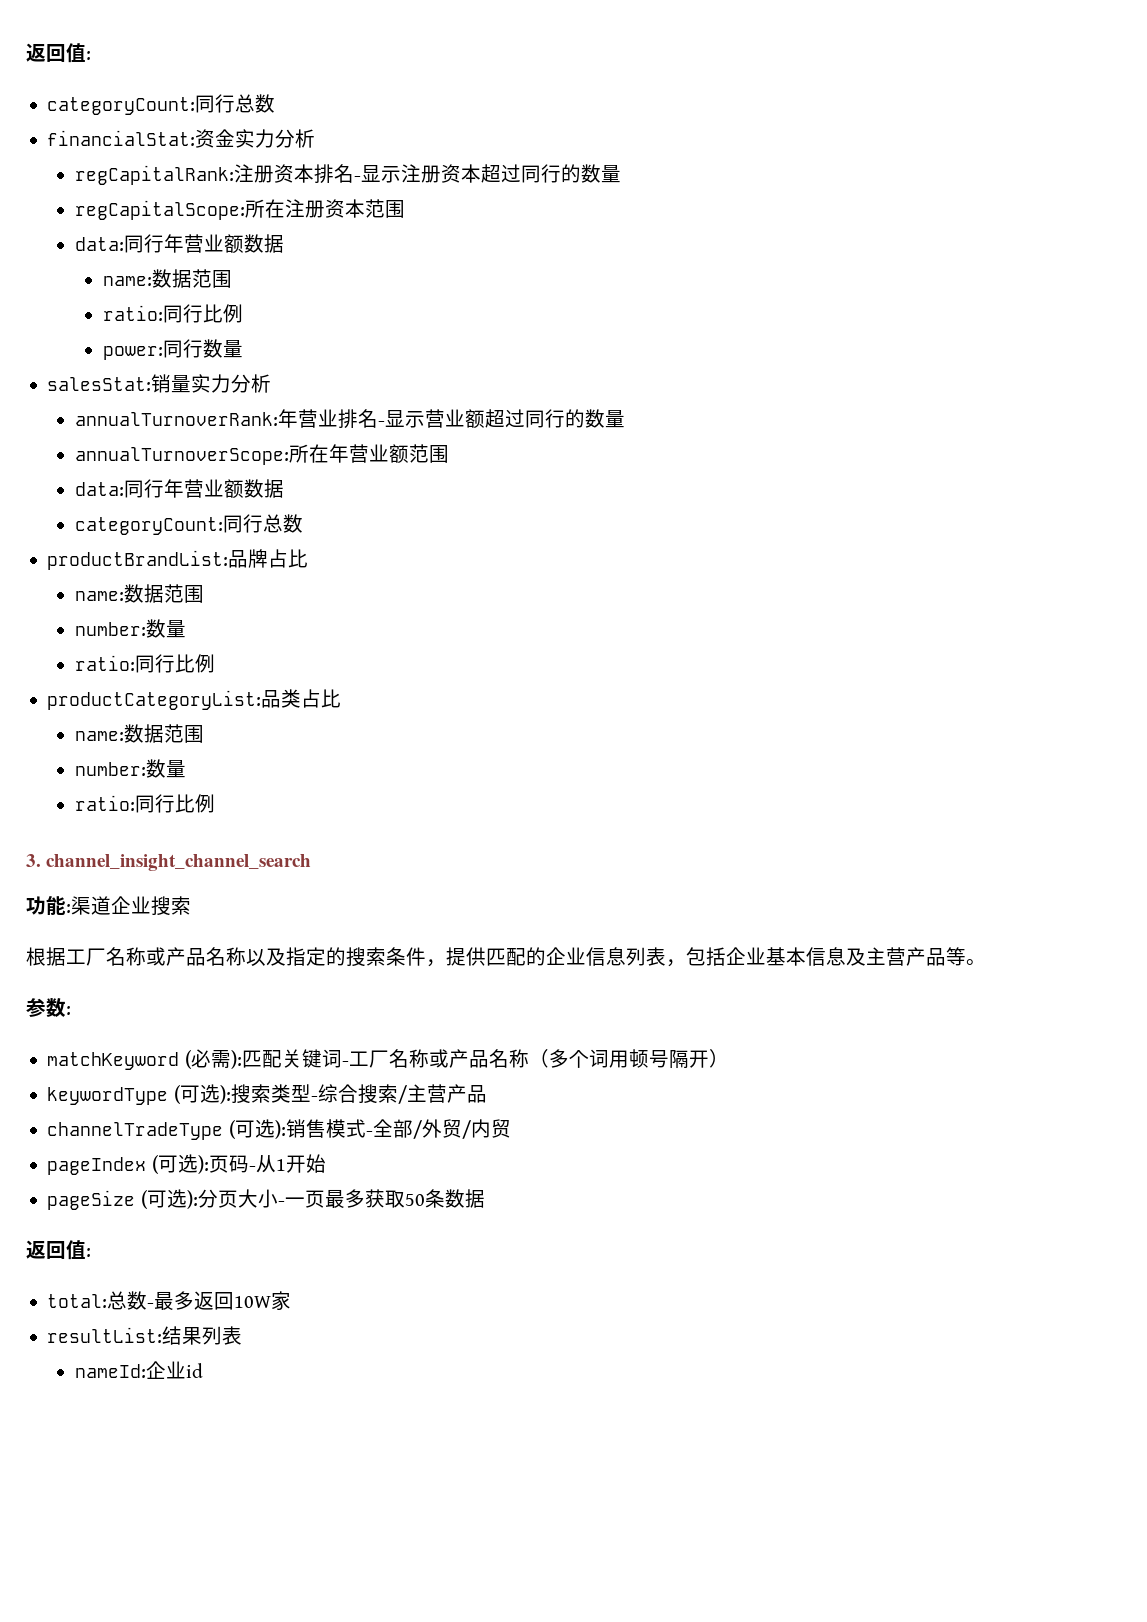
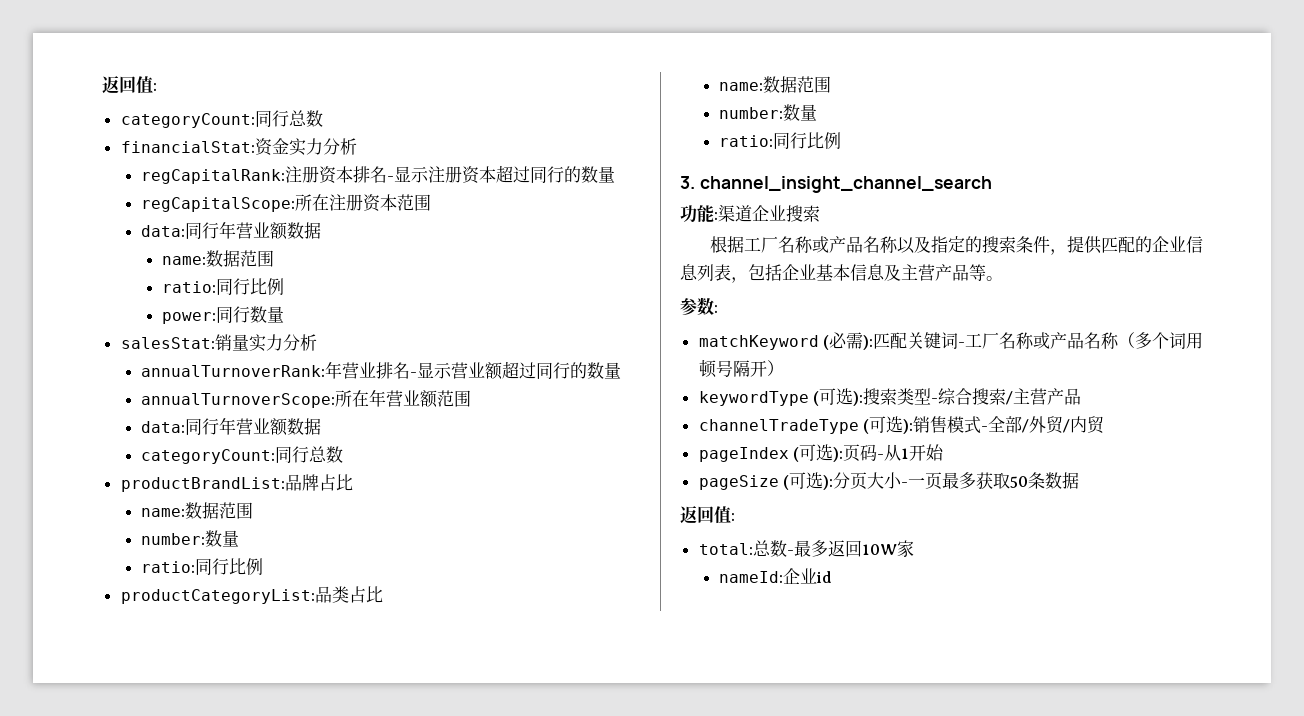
[47,1326,243,1345] // resultList:结果列表 -> (914, 549) none

